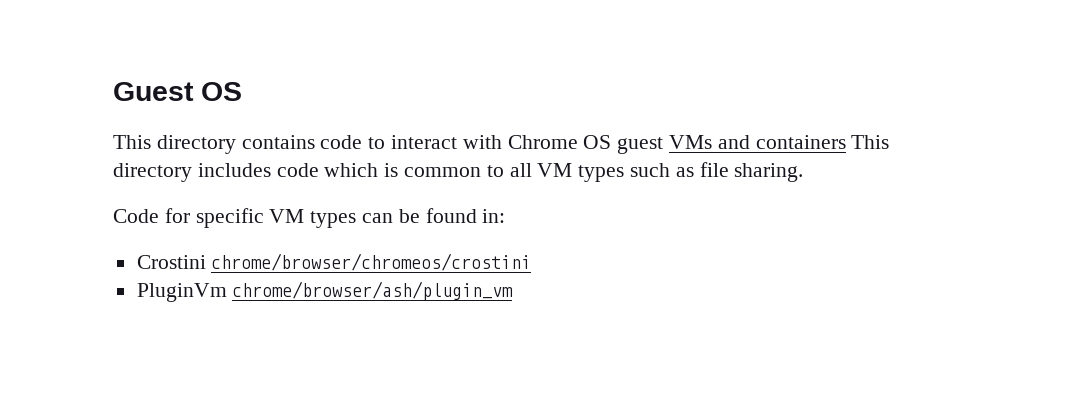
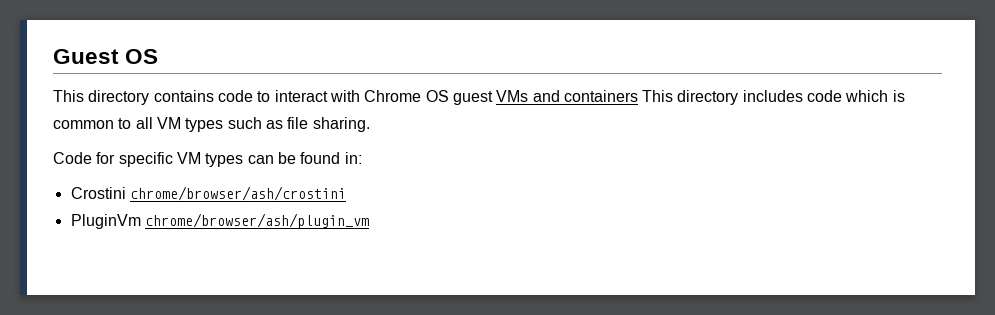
[211,253,532,271] chrome/browser/chromeos/crostini -> [129,186,346,201] chrome/browser/ash/crostini

